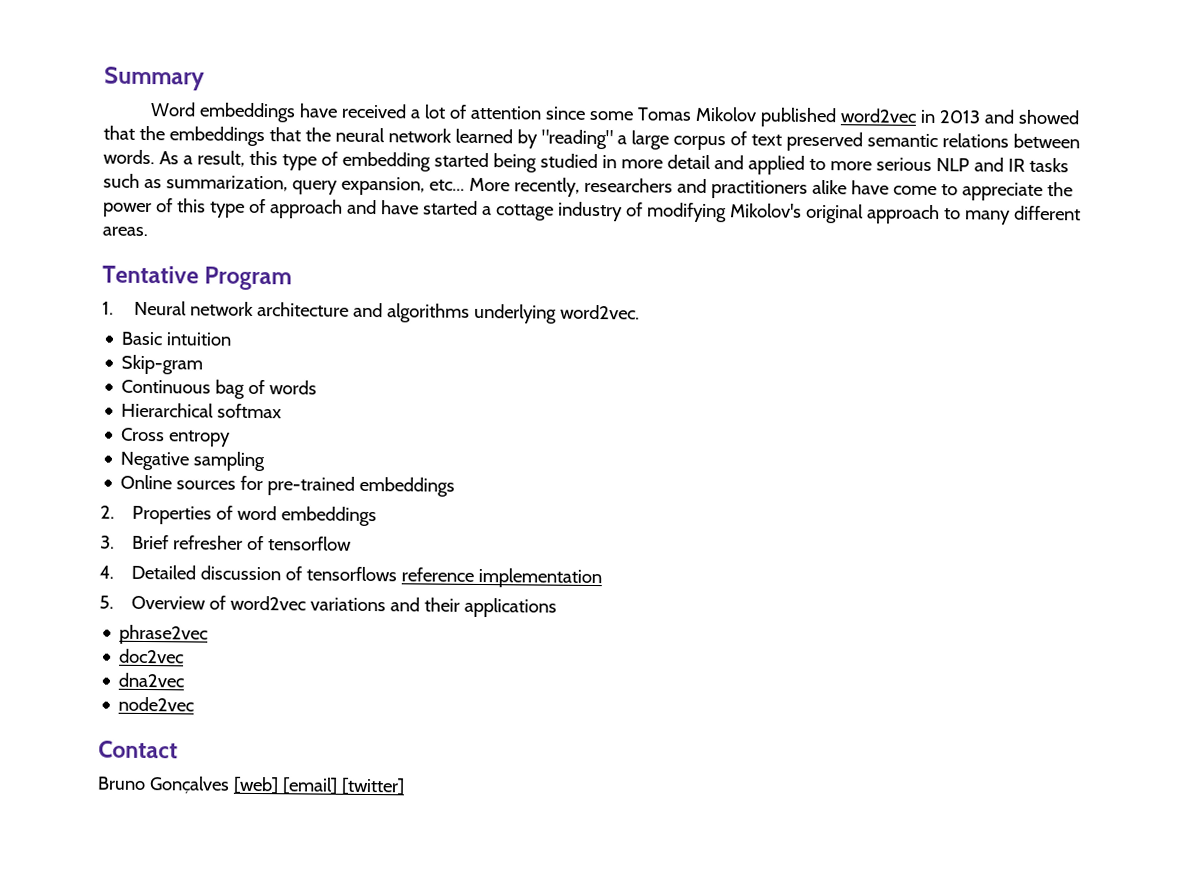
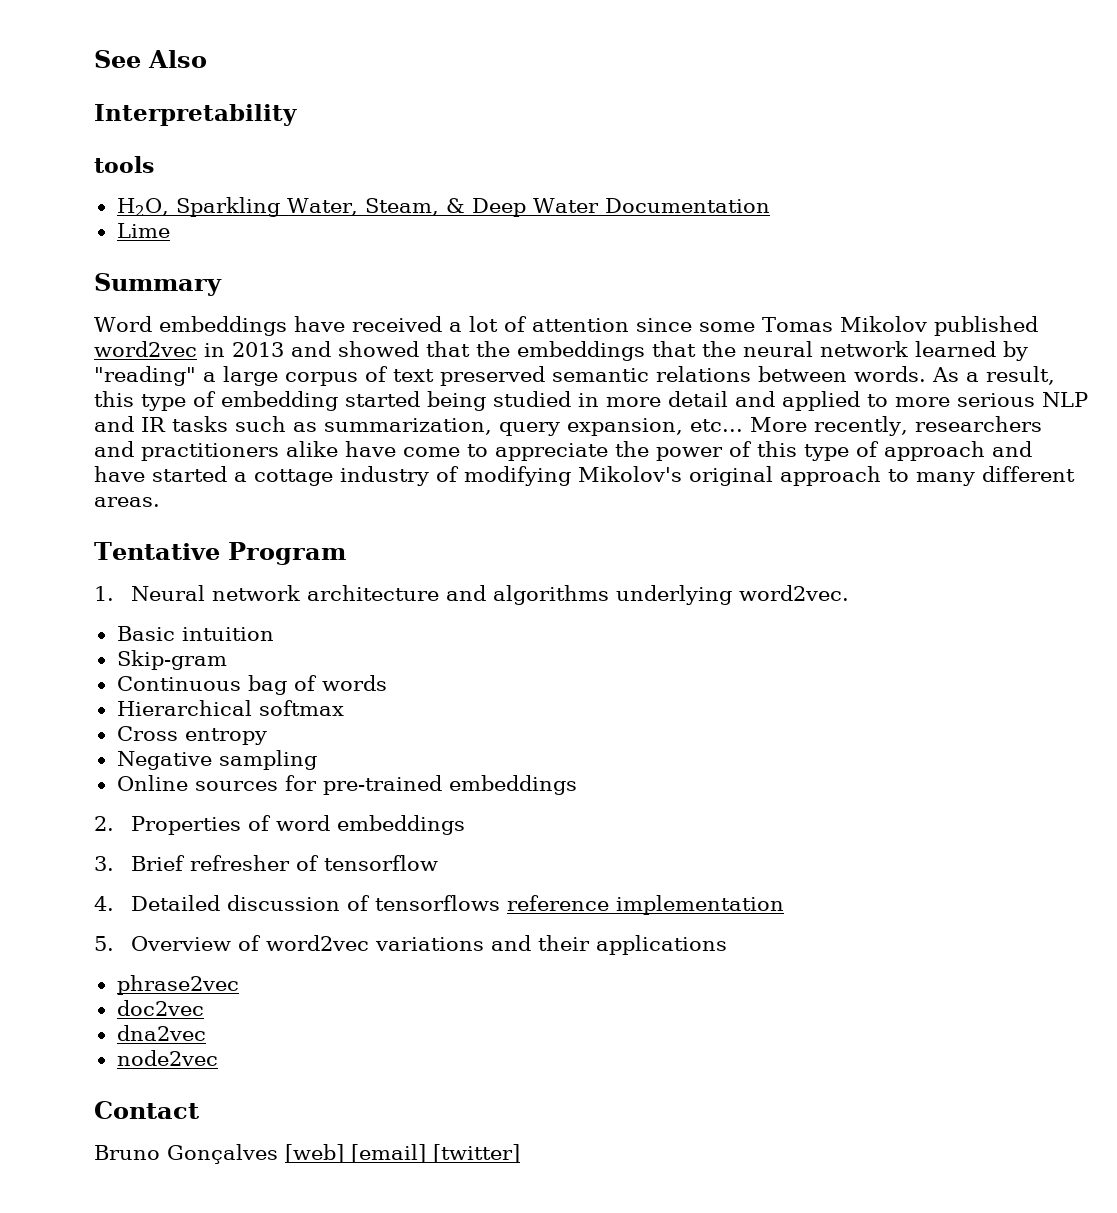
(104, 78) none -> [94,50,207,68] [94,104,297,126] [94,156,154,173] [116,197,771,217] [116,223,170,238] See Also // Interpretability // tools // H2O, Sparkling Water, Steam, & Deep Water Documentation // Lime //

